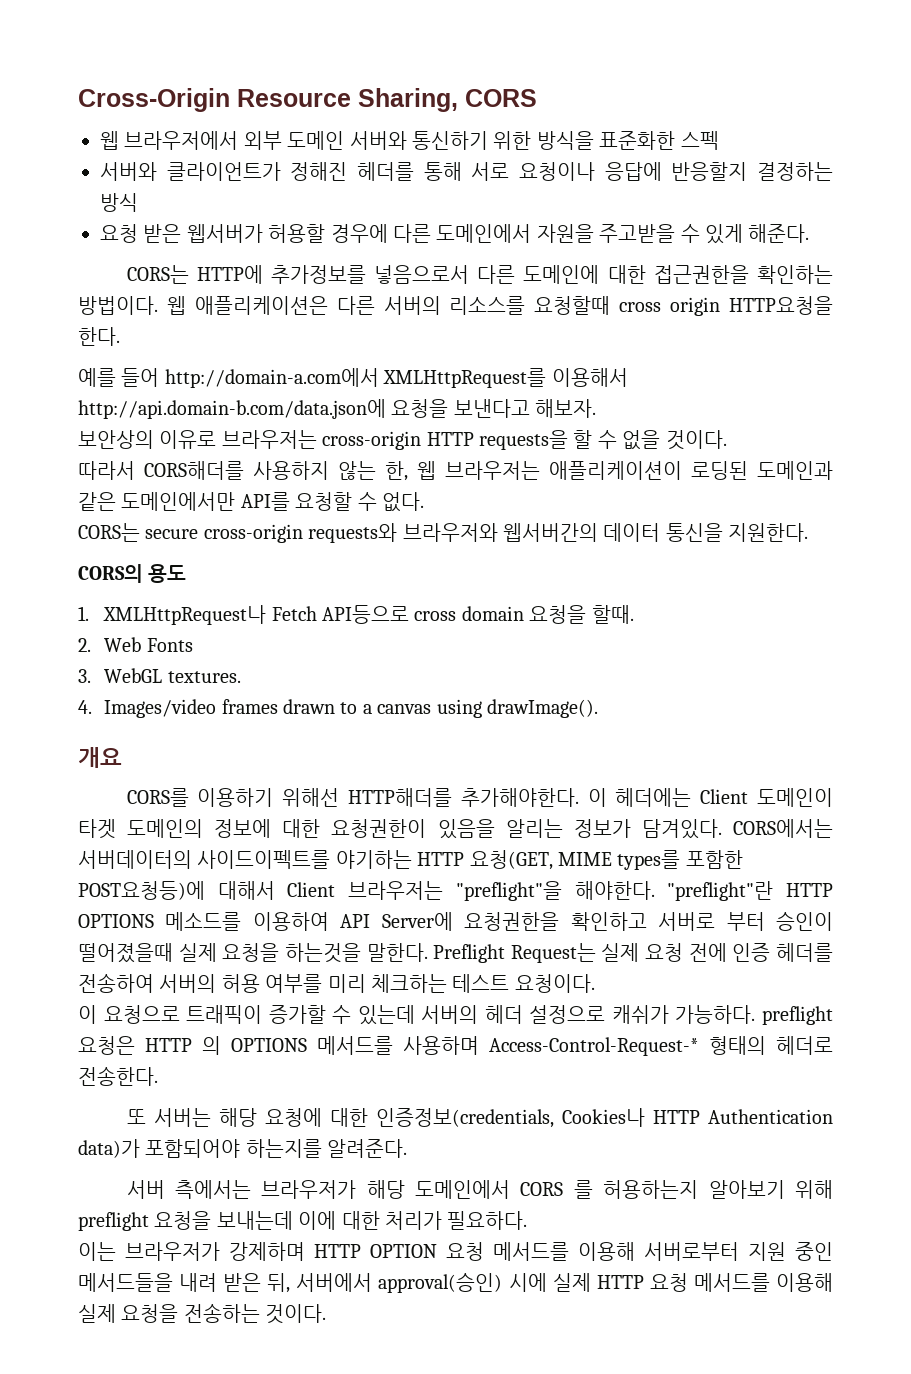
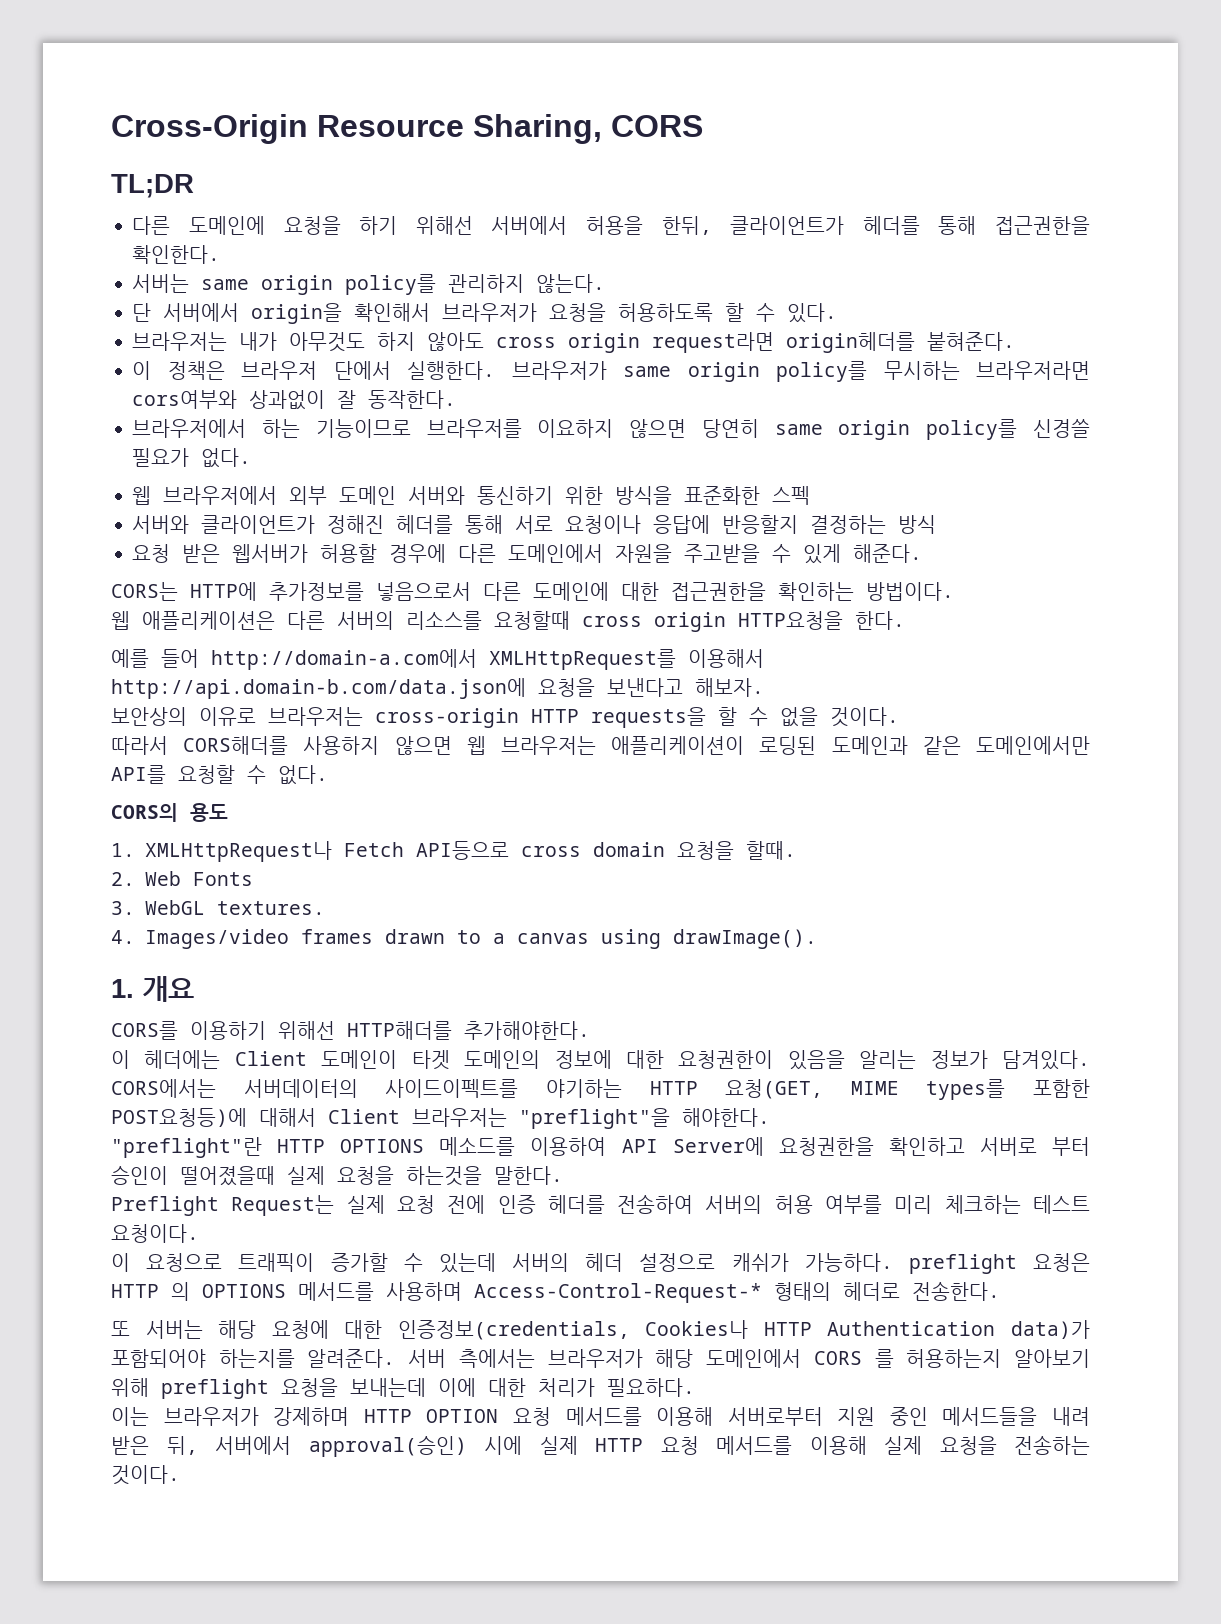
(537, 98) none -> [111,174,194,198] [132,216,1090,235] [132,245,221,264] [132,274,606,295] [132,303,838,324] [132,332,1016,353] [132,361,1090,382] [132,390,457,410] [132,419,1090,440] [132,448,252,468] // TL;DR // 다른 도메인에 요청을 하기 위해선 서버에서 허용을 한뒤, 클라이언트가 헤더를 통해 접근권한을 확인한다. // 서버는 same origin policy를 관리하지 않는다. // 단 서버에서 origin을 확인해서 브라우저가 요청을 허용하도록 할 수 있다. // 브라우저는 내가 아무것도 하지 않아도 cross origin request라면 origin헤더를 붙혀준다. // 이 정책은 브라우저 단에서 실행한다. 브라우저가 same origin policy를 무시하는 브라우저라면 cors여부와 상과없이 잘 동작한다. // 브라우저에서 하는 기능이므로 브라우저를 이요하지 않으면 당연히 same origin policy를 신경쓸 필요가 없다.
(158, 305) none -> (954, 591) //
[338,461,408,481] 않는 한, -> [394,736,452,755] 않으면
[78,523,809,543] // CORS는 secure cross-origin requests와 브라우저와 웹서버간의 데이터 통신을 지원한다. -> (328, 775) none
(599, 708) none -> [111,979,134,998] 1.
(579, 797) none -> (590, 1030) //
(655, 890) none -> (770, 1117) //
(428, 952) none -> (563, 1175) //
(408, 1148) // -> (396, 1358) none

